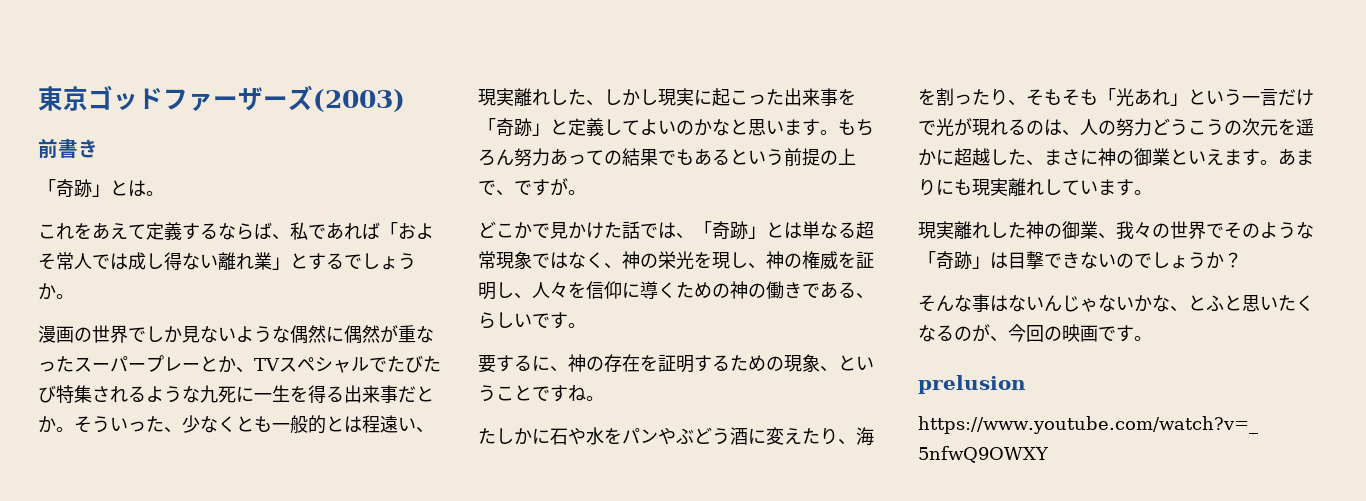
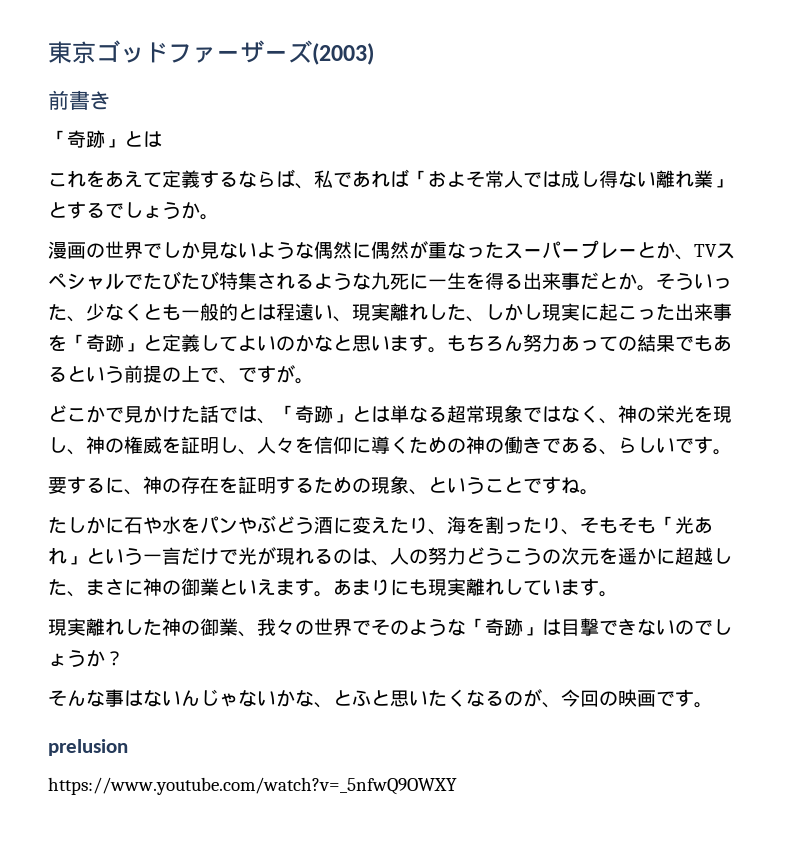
[146,191,164,196] 。 -> (162, 139) none

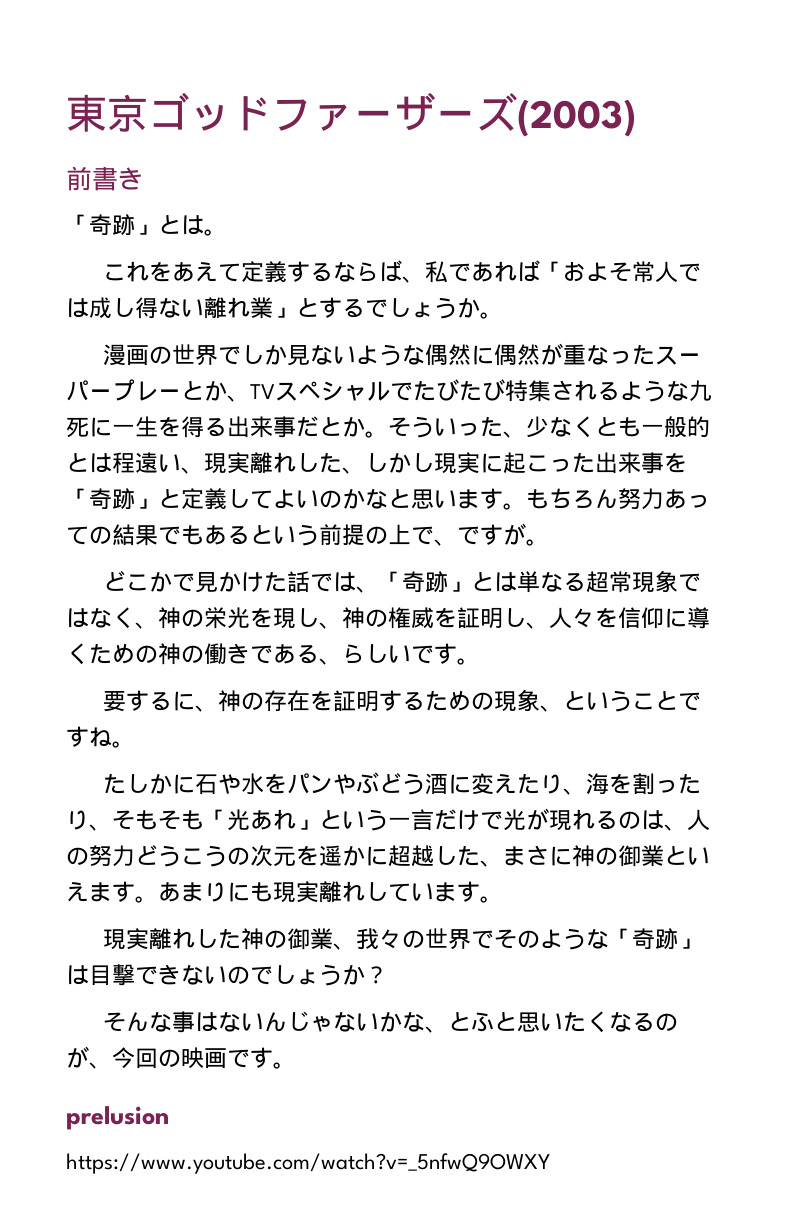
(162, 139) none -> [204,229,227,236] 。

